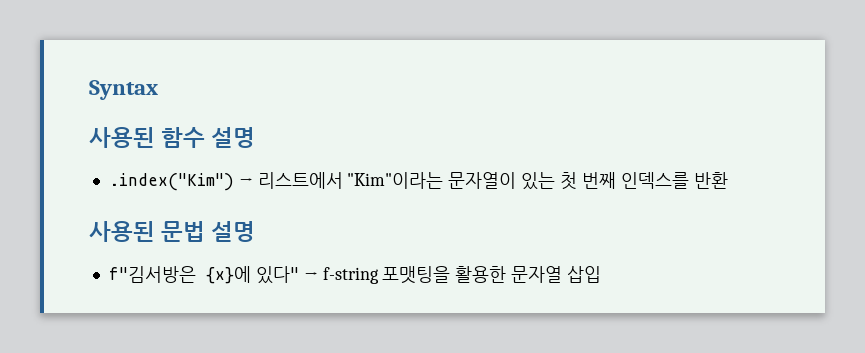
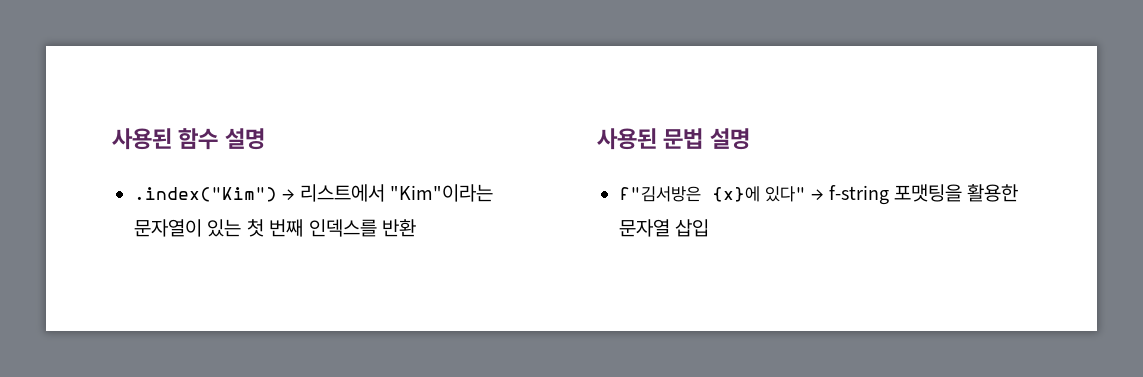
[89,80,158,100] Syntax // -> (112, 139) none

